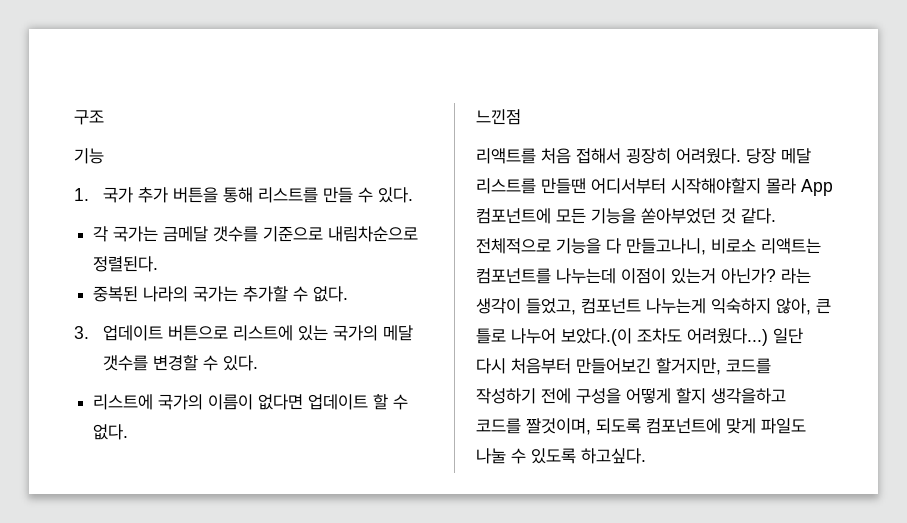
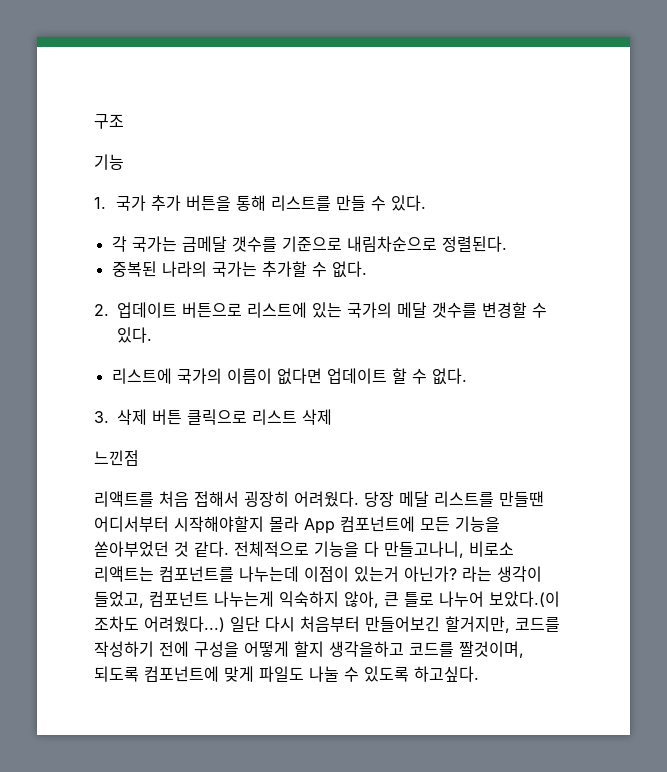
[74,326,89,339] 3. -> [94,304,109,316] 2.
(129, 432) none -> [94,409,332,425] // 3. 삭제 버튼 클릭으로 리스트 삭제

